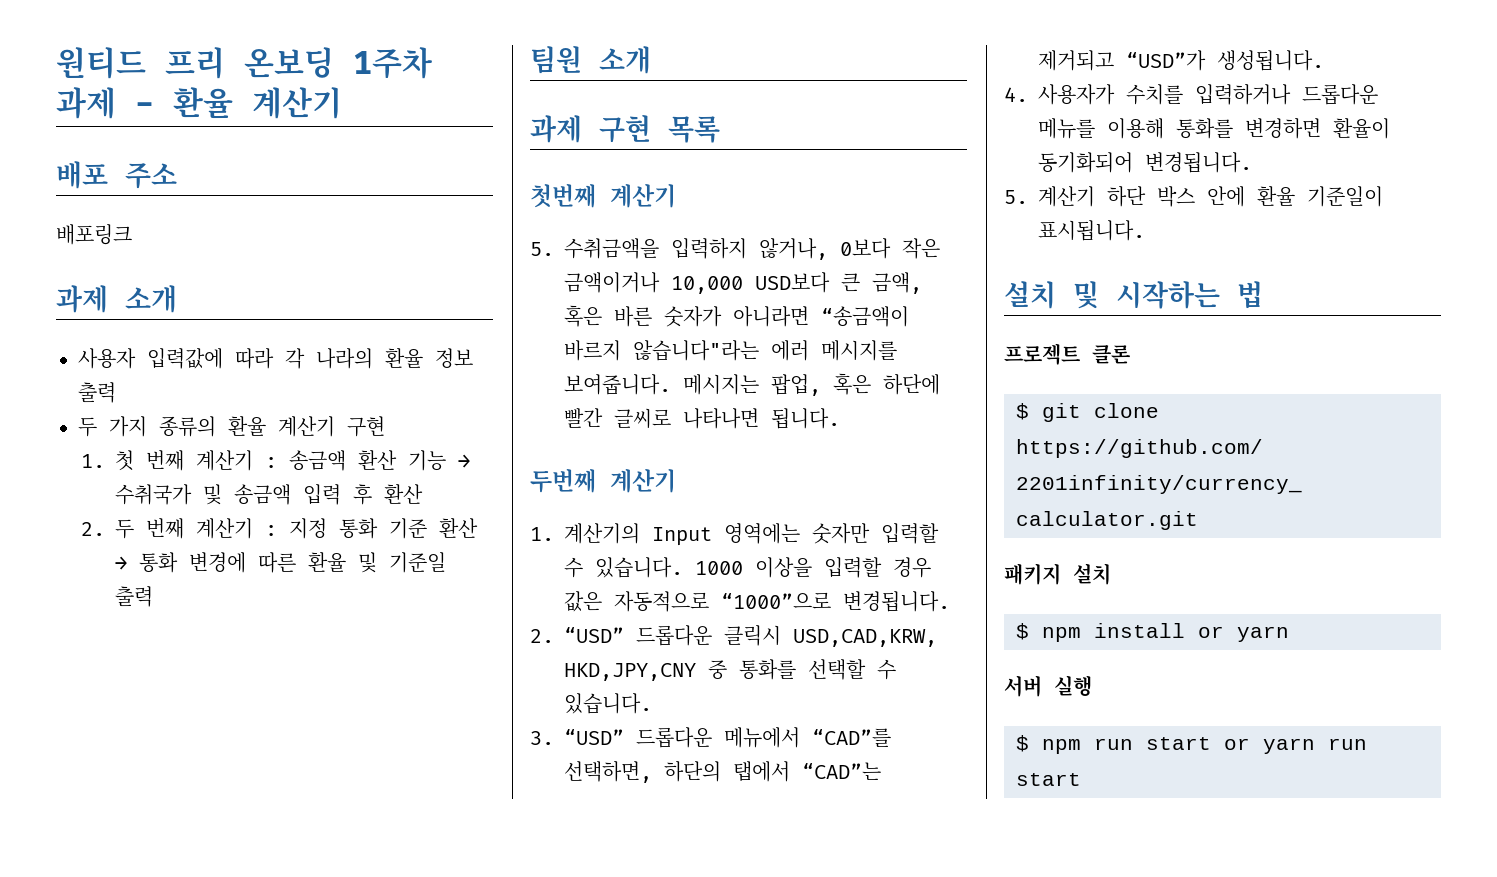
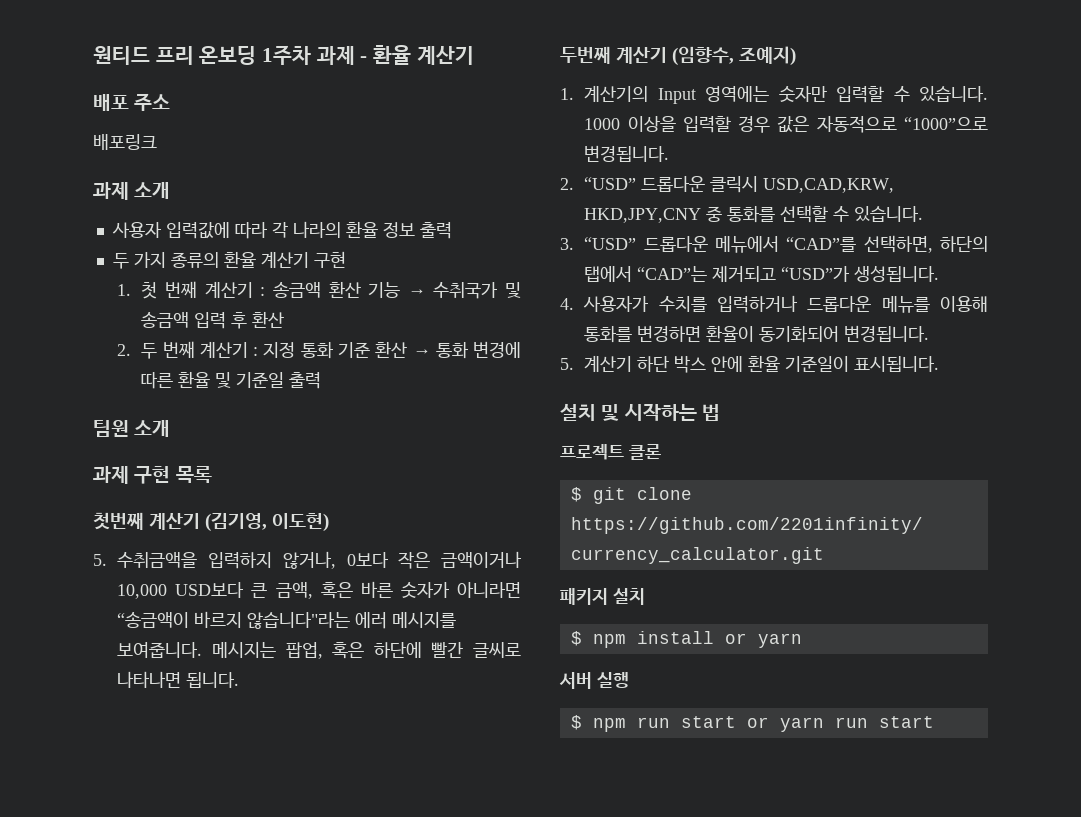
(676, 196) none -> [205,512,330,532] (김기영, 이도현)
(676, 481) none -> [672,46,797,66] (임향수, 조예지)

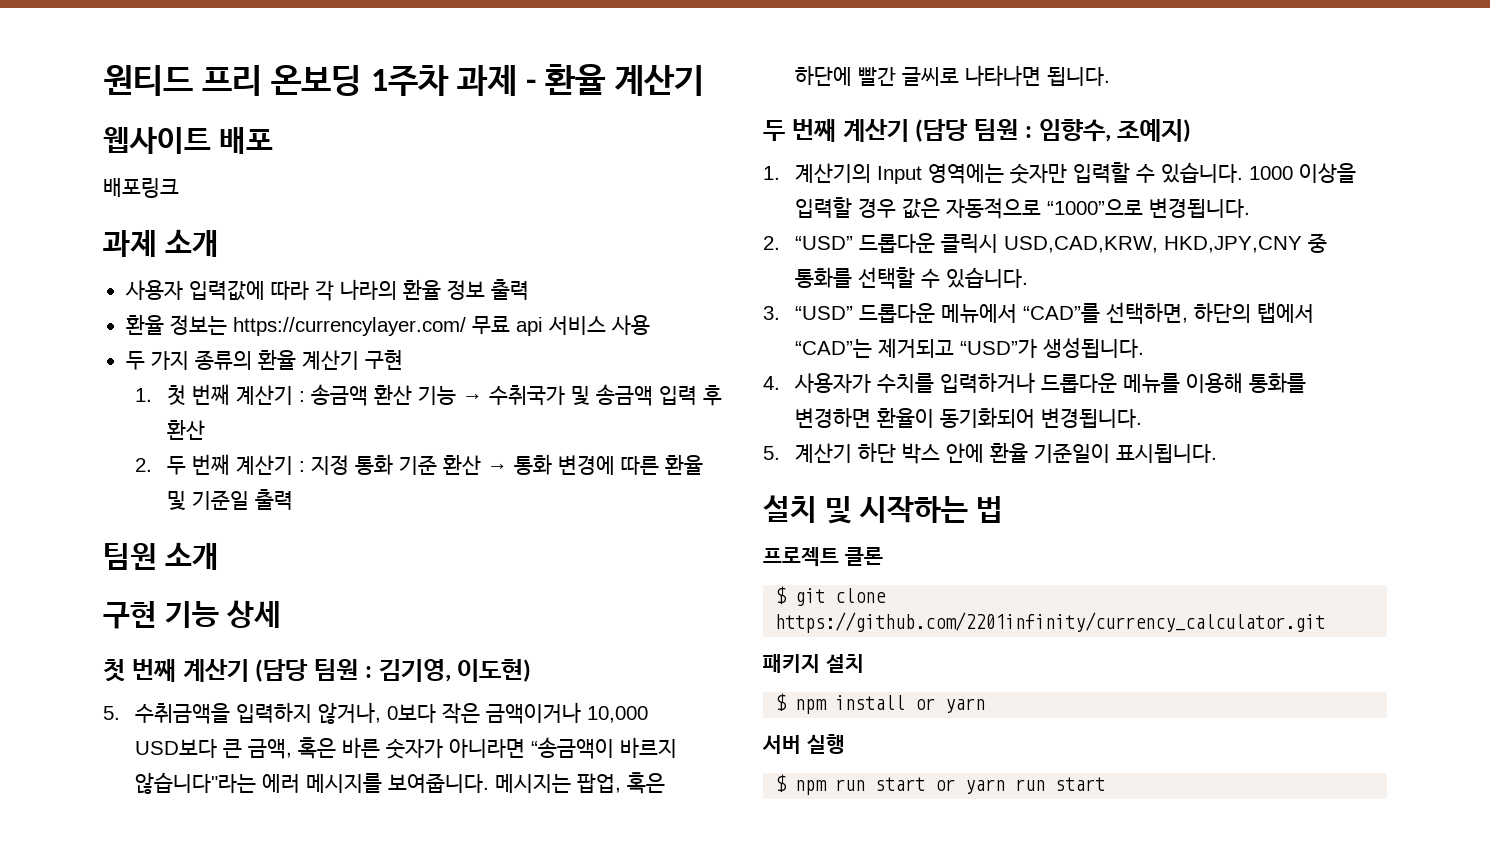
(474, 55) none -> [103,127,211,154] 웹사이트
[134,93,171,111] 주소 -> (273, 140) none
(452, 230) none -> [125,314,650,336] // 환율 정보는 https://currencylayer.com/ 무료 api 서비스 사용
[93,466,212,484] [93,512,268,532] 과제 구현 목록 // 첫번째 계산기 (김기영, -> [103,600,281,629] [103,659,451,682] 구현 기능 상세 // 첫 번째 계산기 (담당 팀원 : 김기영,
[560,46,735,66] 두번째 계산기 (임향수, -> [763,119,1111,142] 두 번째 계산기 (담당 팀원 : 임향수,

